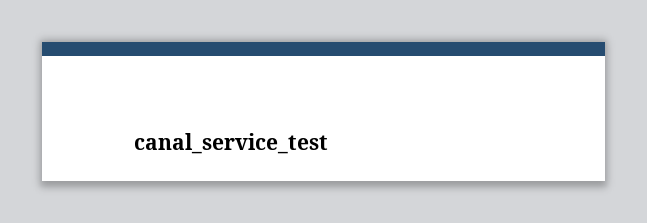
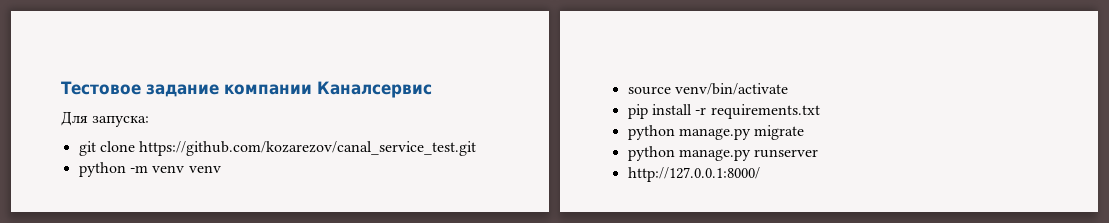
[134,133,328,154] canal_service_test -> [61,81,432,98] [61,111,150,127] [78,141,477,156] [78,162,221,177] [627,83,788,95] [627,104,820,119] [627,125,805,140] [627,146,819,161] [627,167,760,182] Тестовое задание компании Каналсервис // Для запуска: // git clone https://github.com/kozarezov/canal_service_test.git // python -m venv venv // source venv/bin/activate // pip install -r requirements.txt // python manage.py migrate // python manage.py runserver // http://127.0.0.1:8000/

